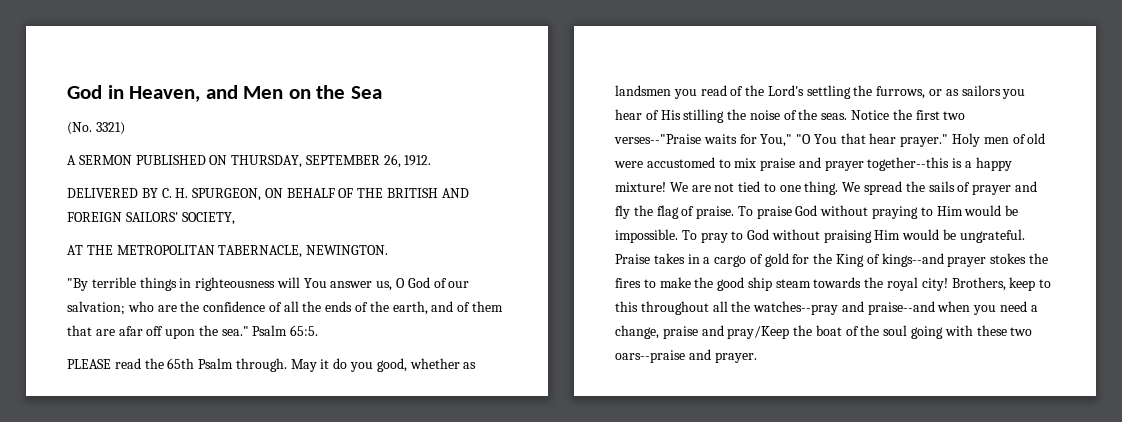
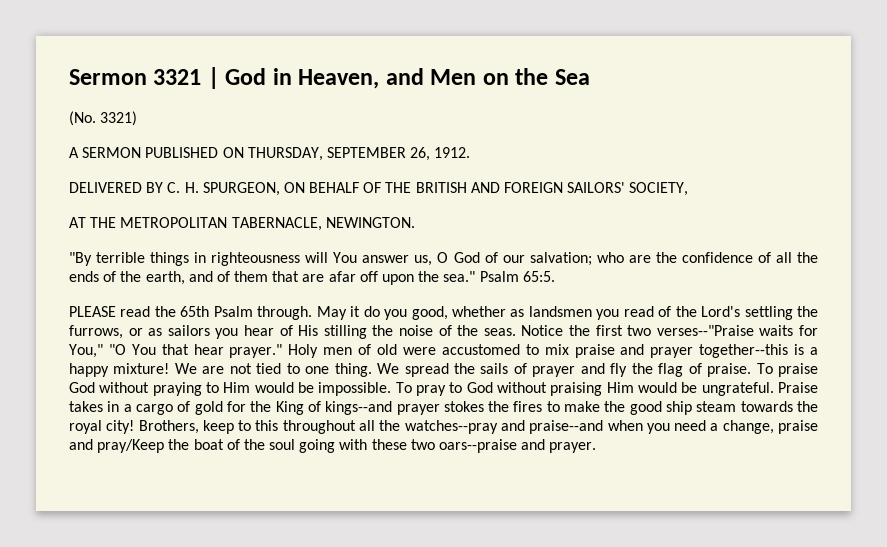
(67, 92) none -> [69,67,219,89] Sermon 3321 |

